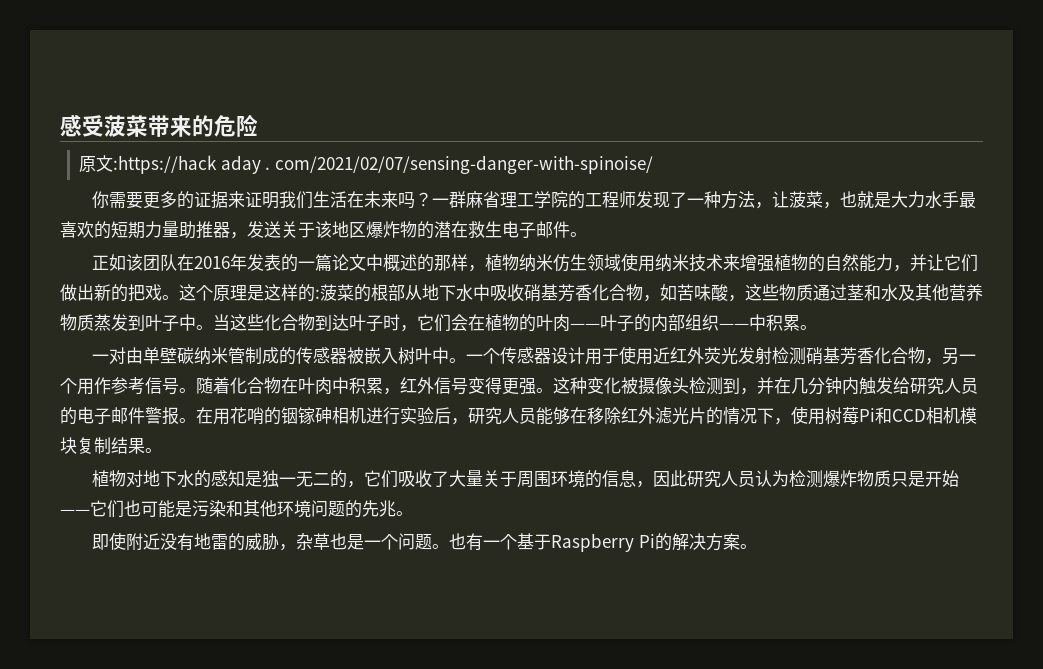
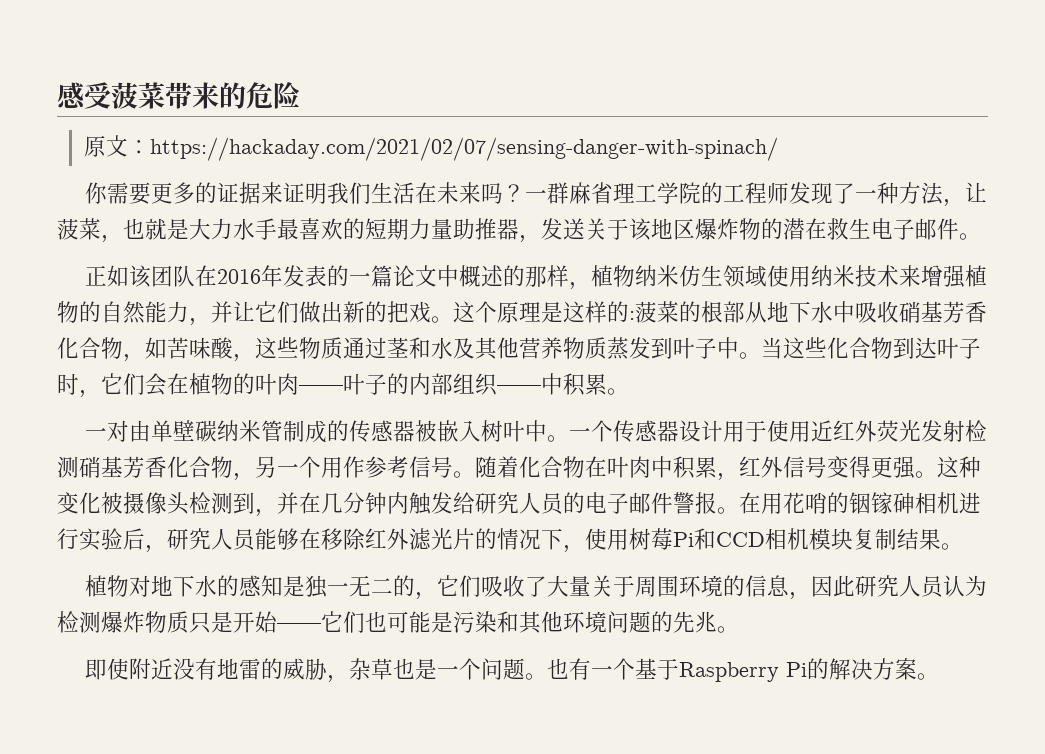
[113,155,653,174] :https://hack aday . com/2021/02/07/sensing-danger-with-spinoise/ -> [128,137,779,161] ：https://hackaday.com/2021/02/07/sensing-danger-with-spinach/

